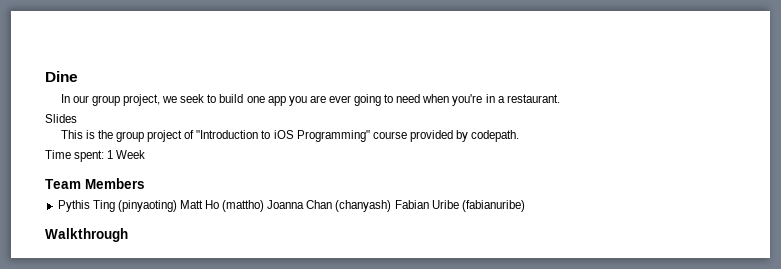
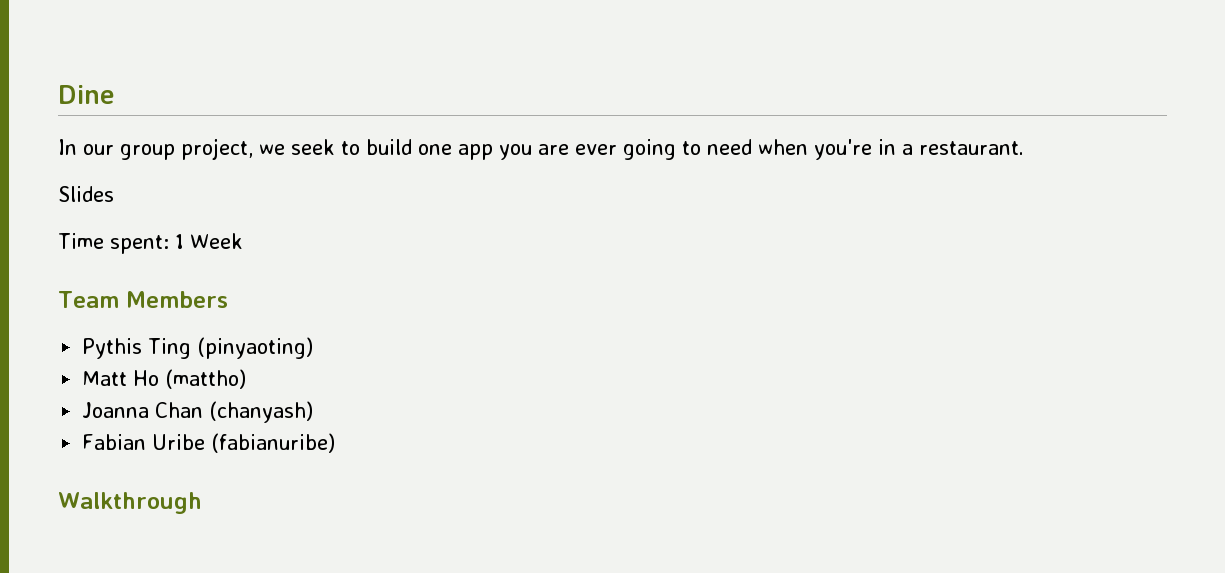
[60,130,520,142] // This is the group project of "Introduction to iOS Programming" course provided by codepath. -> (114, 194) none
(177, 206) none -> (314, 348) //
(265, 206) none -> (247, 379) //
(392, 206) none -> (314, 412) //

